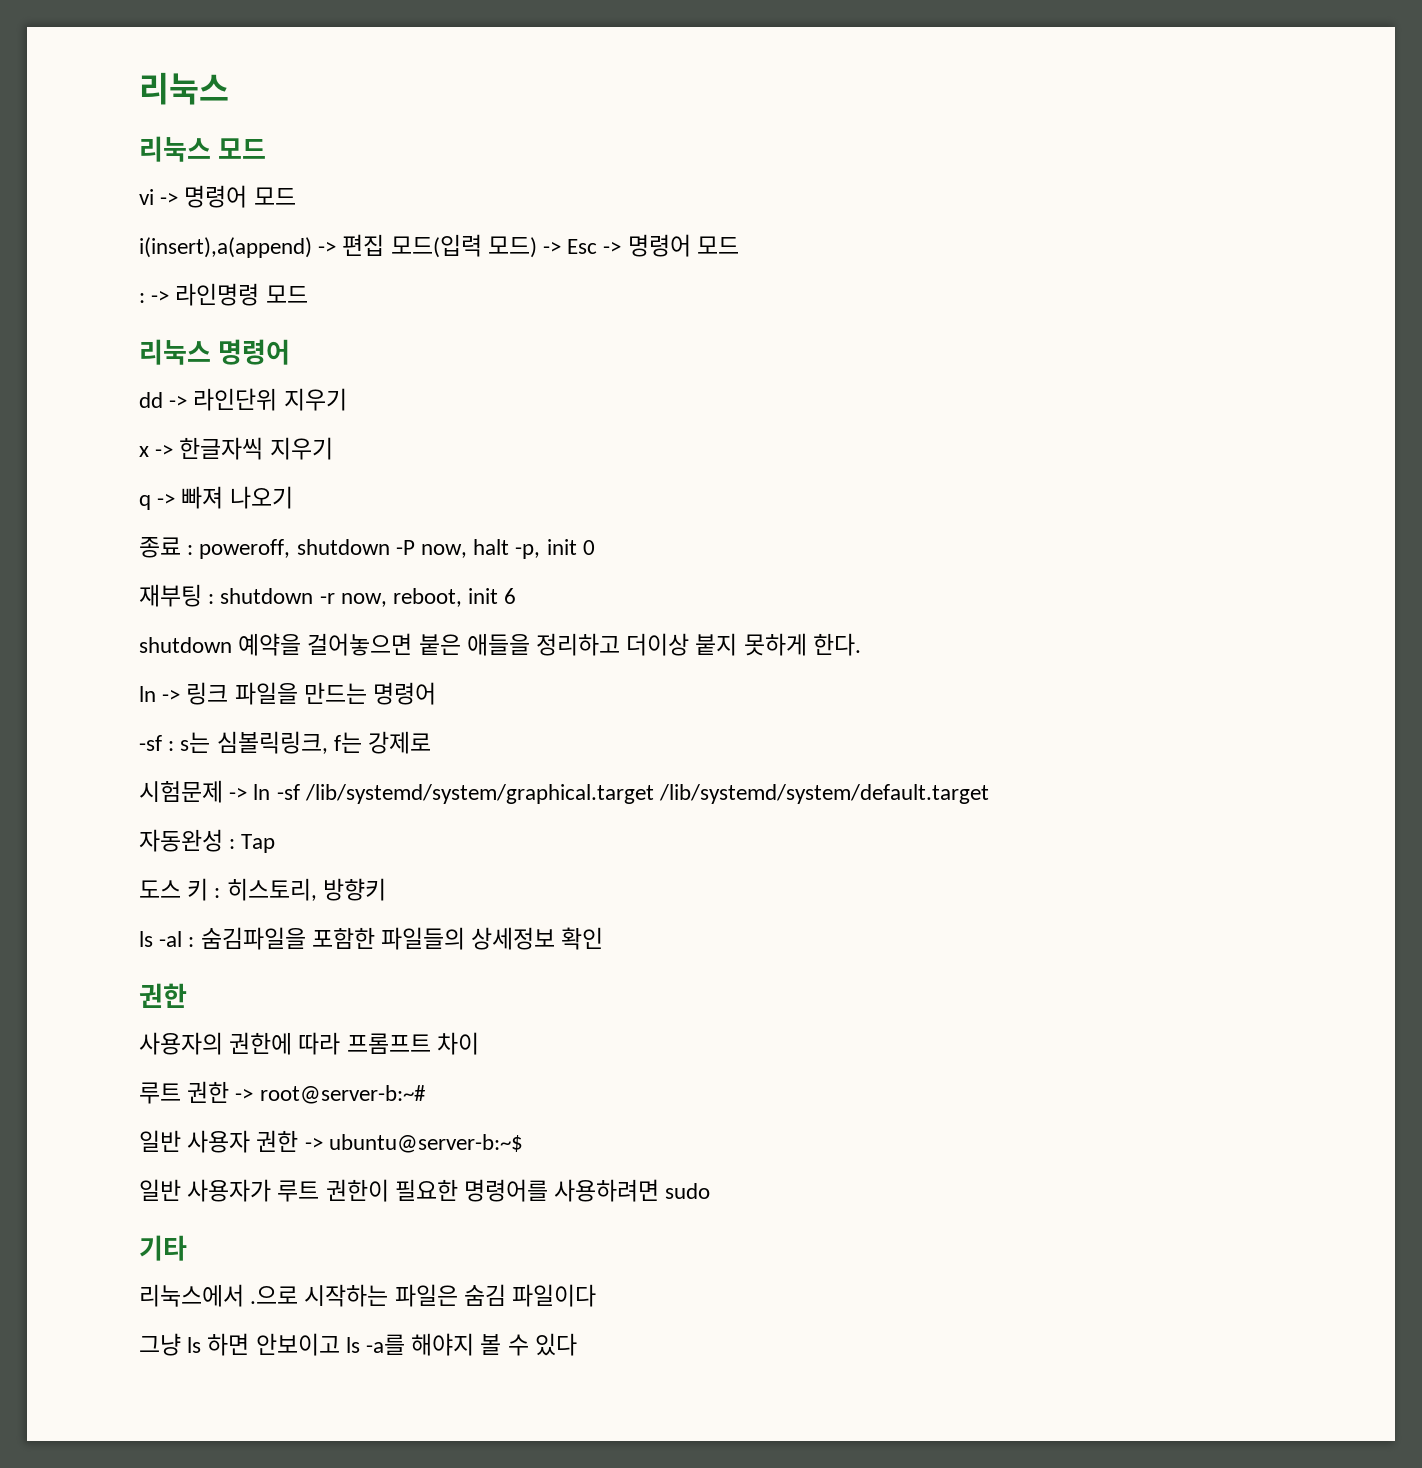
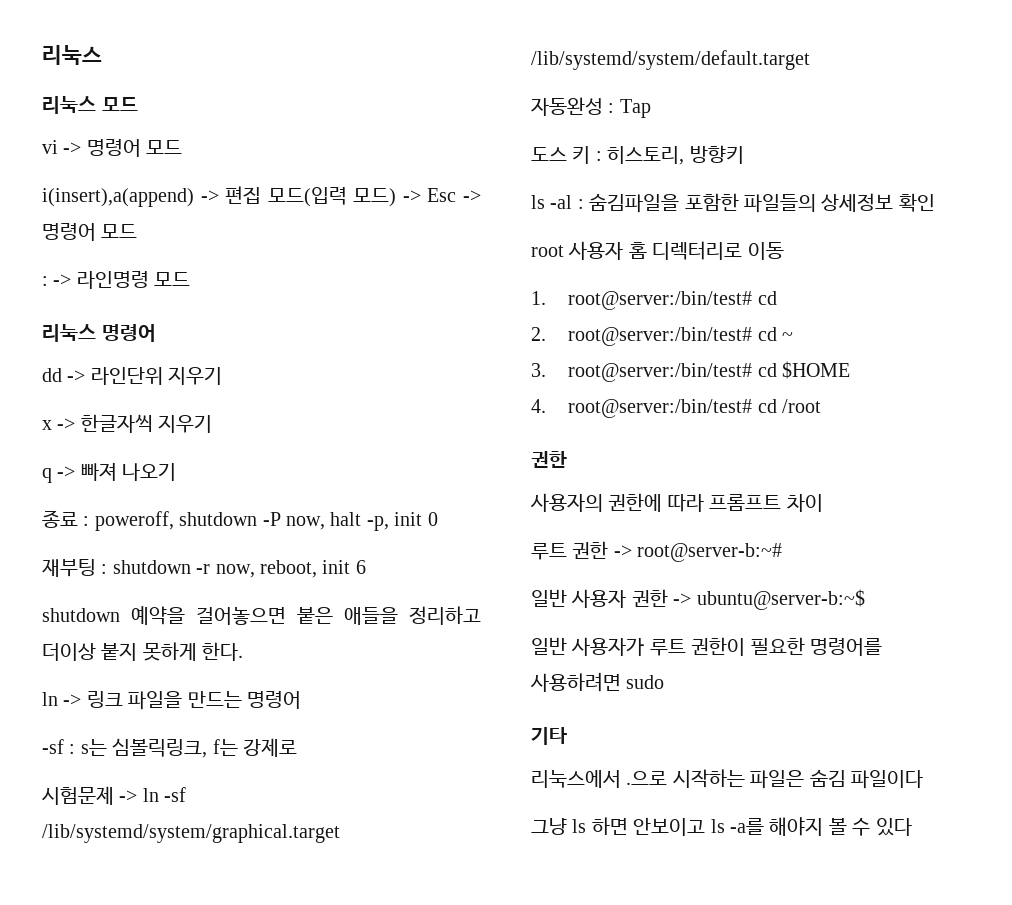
(604, 938) none -> [531,241,784,260] [531,291,777,310] [531,327,794,346] [531,361,851,382] [531,399,822,418] // root 사용자 홈 디렉터리로 이동 // 1. root@server:/bin/test# cd // 2. root@server:/bin/test# cd ~ // 3. root@server:/bin/test# cd $HOME // 4. root@server:/bin/test# cd /root

